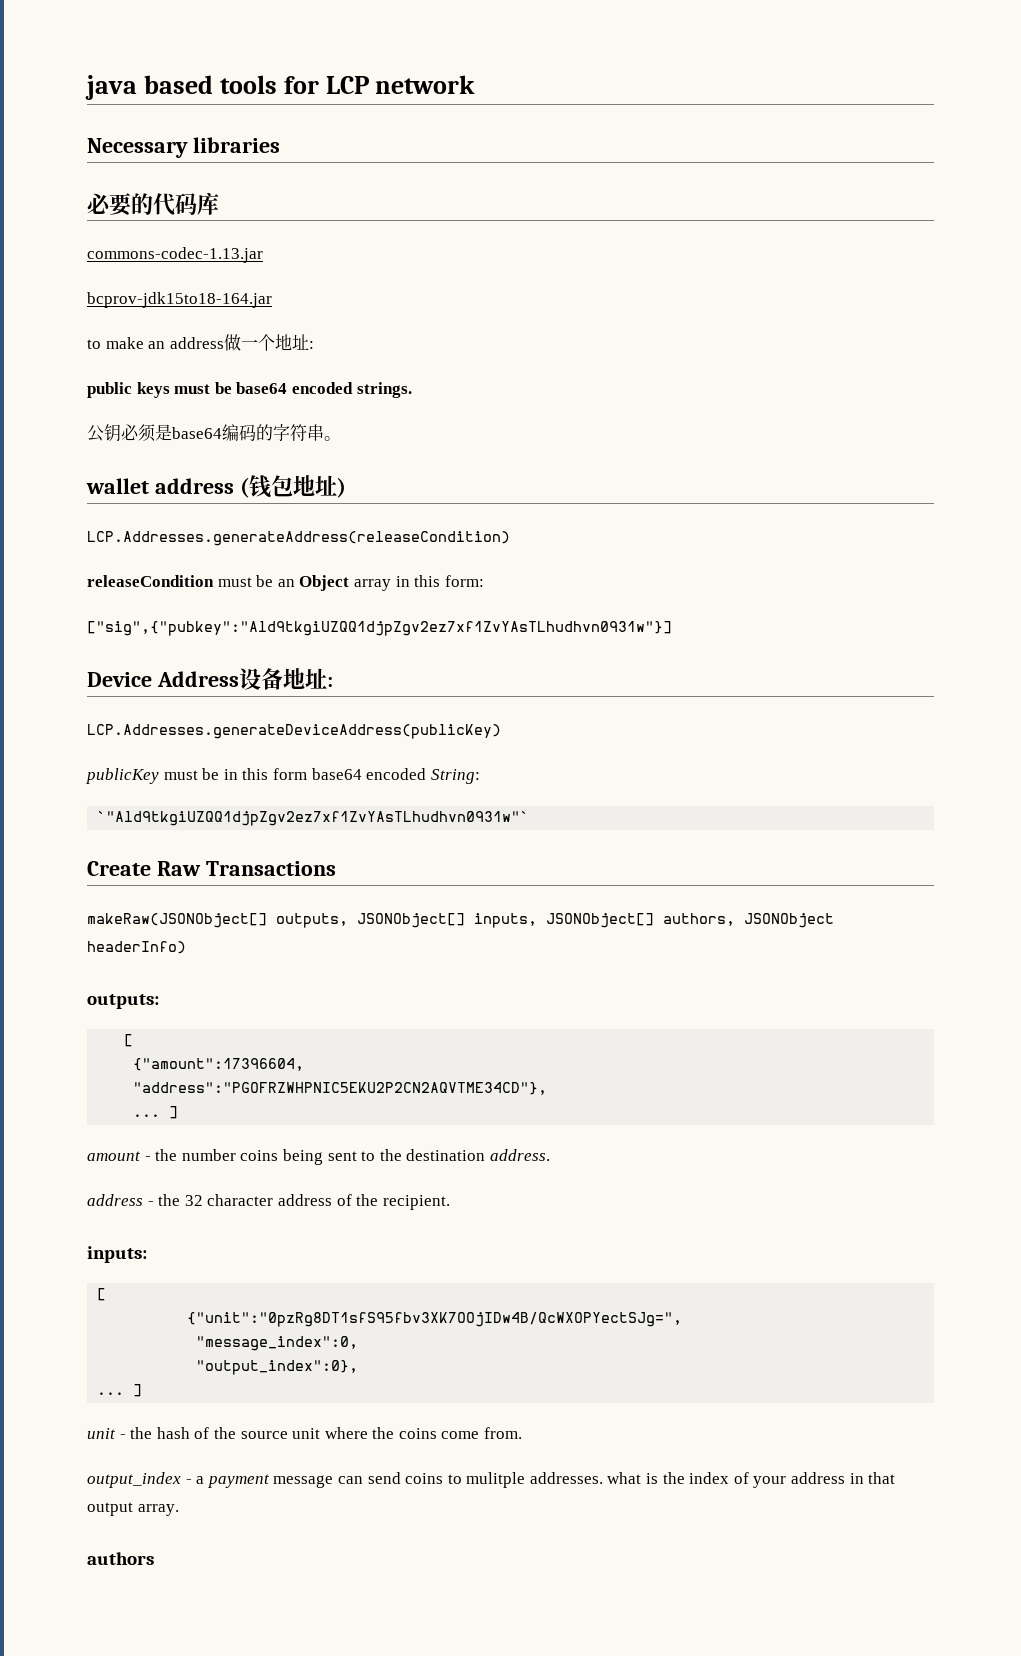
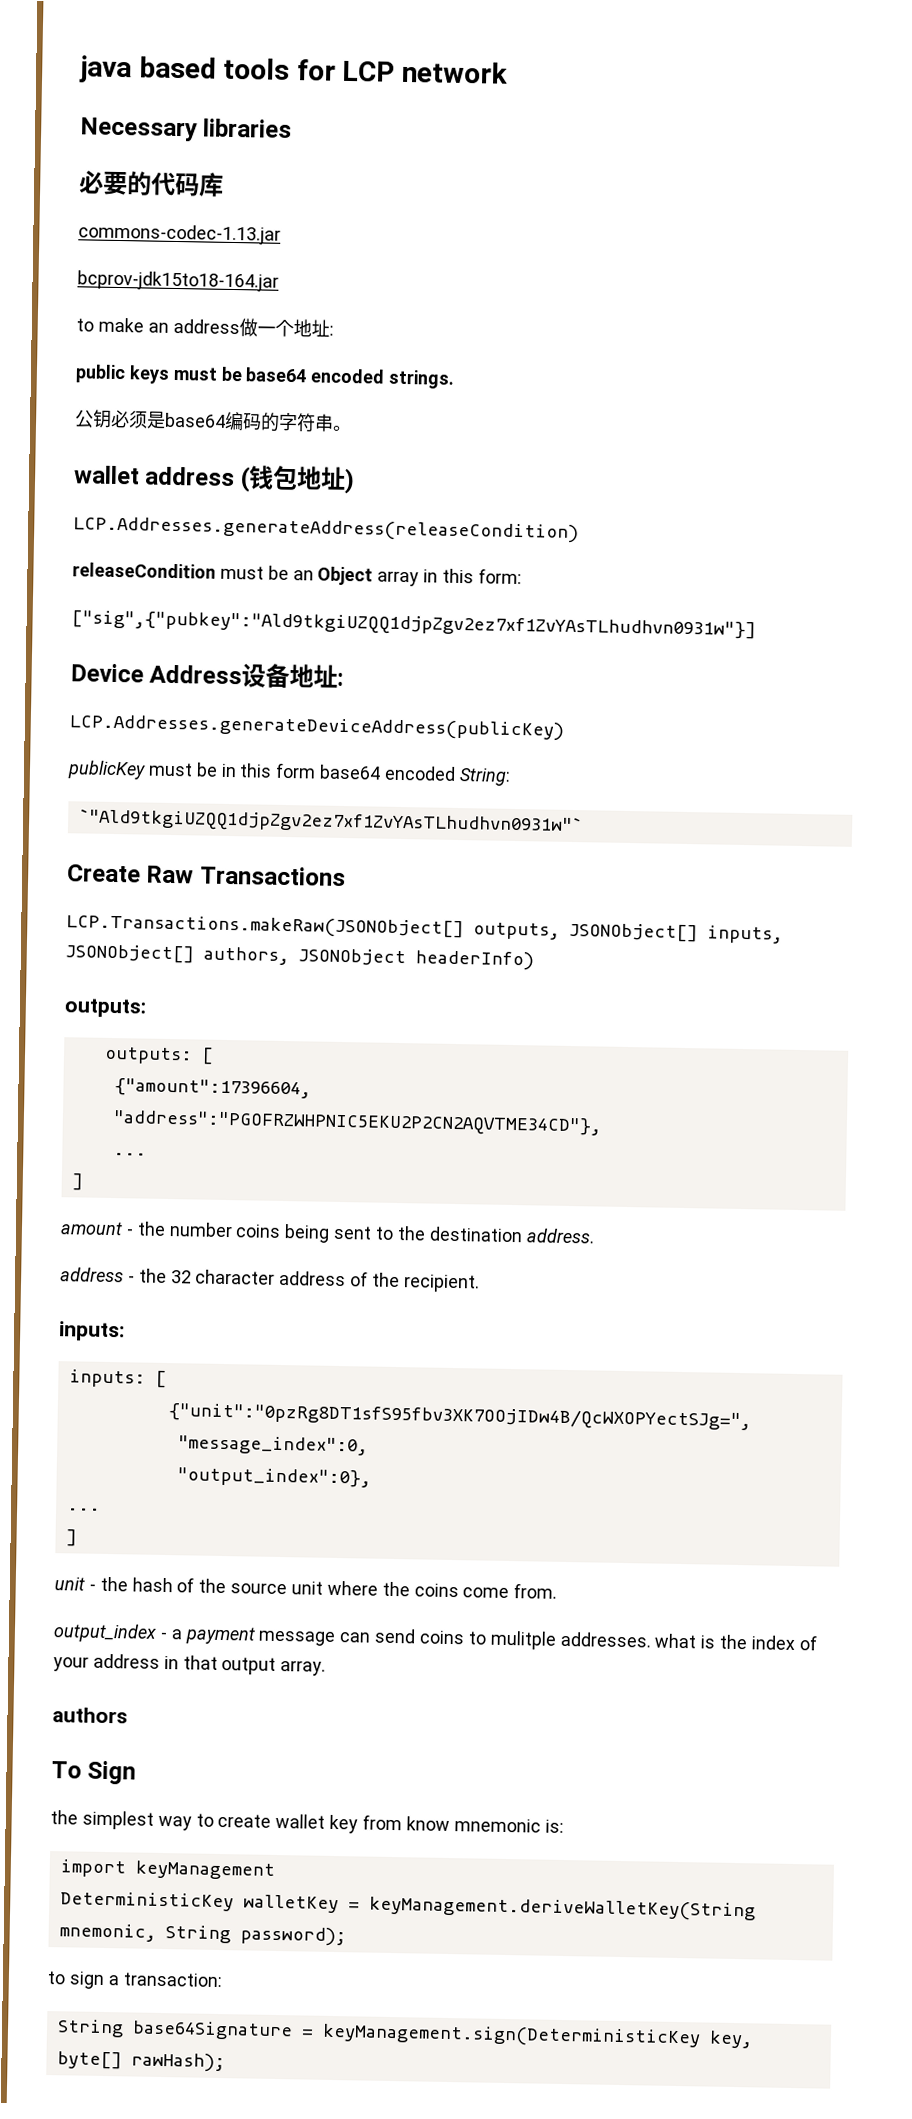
[87,913,267,928] makeRaw(JSONObject[] -> [66,914,464,940] LCP.Transactions.makeRaw(JSONObject[]
(159, 1001) none -> [103,1046,193,1065] outputs:
(161, 1115) none -> (147, 1154) //
(147, 1254) none -> [68,1369,146,1388] inputs:
(125, 1393) none -> (101, 1509) //
(154, 1558) none -> [51,1760,137,1785] [50,1810,564,1834] [59,1859,275,1880] [59,1891,756,1922] [58,1923,346,1947] [47,1971,223,1989] [56,2019,753,2049] [56,2051,225,2073] // To Sign // the simplest way to create wallet key from know mnemonic is: // import keyManagement // DeterministicKey walletKey = keyManagement.deriveWalletKey(String mnemonic, String password); // to sign a transaction: // String base64Signature = keyManagement.sign(DeterministicKey key, byte[] rawHash);

